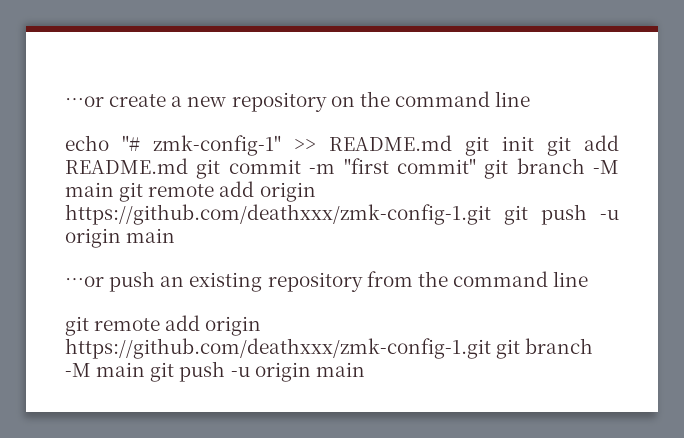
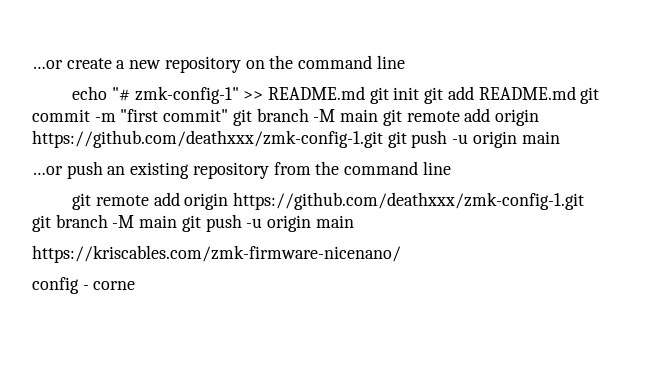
(365, 369) none -> [32,245,401,263] [32,277,136,294] // https://kriscables.com/zmk-firmware-nicenano/ // config - corne

